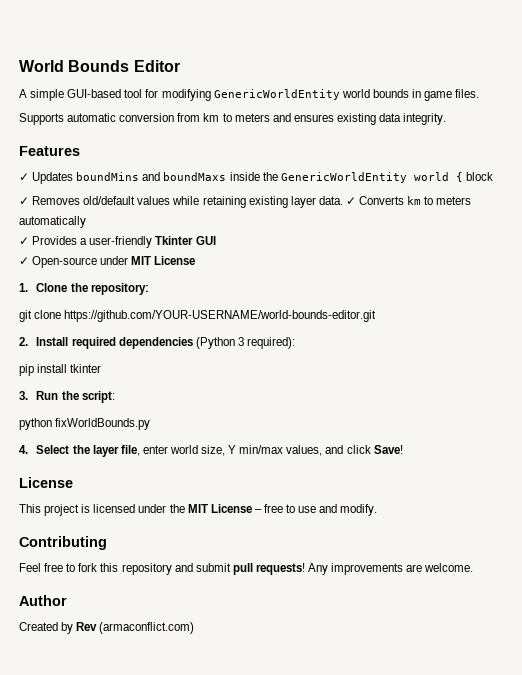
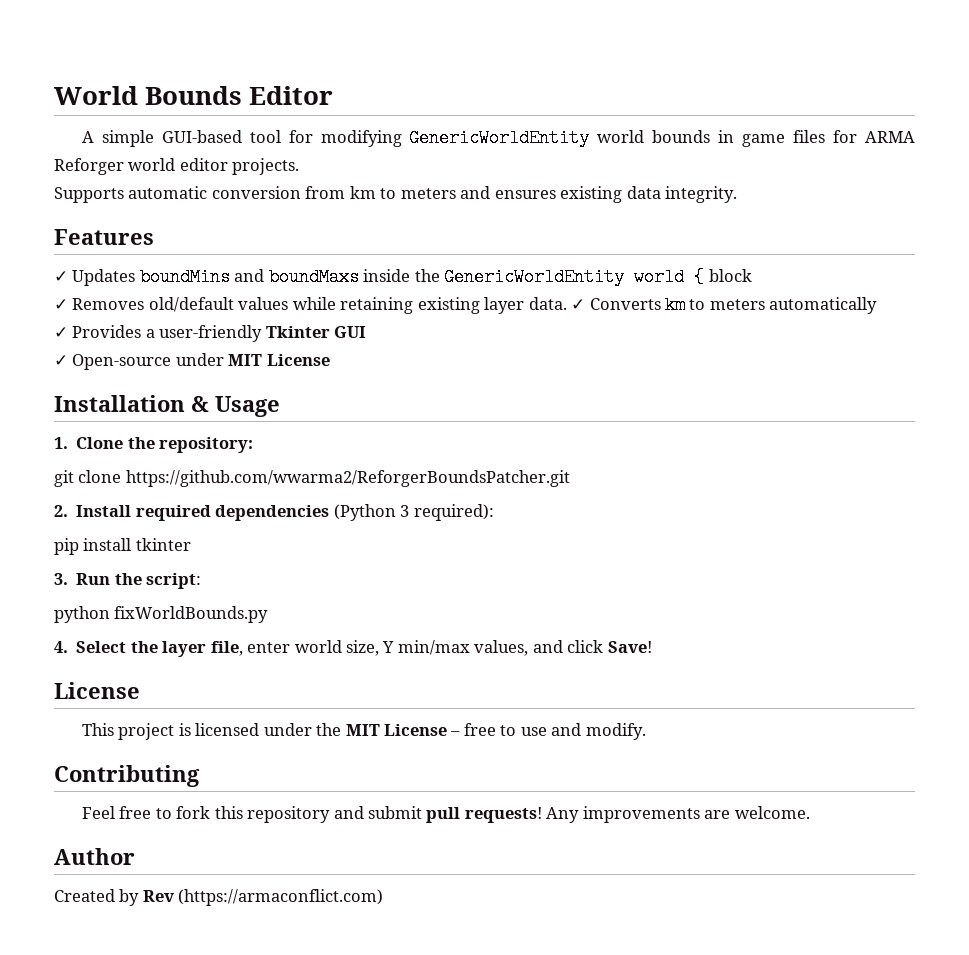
[455,89,480,98] files. -> [793,130,915,143] [54,158,300,175] files for ARMA Reforger world editor projects.
(196, 260) none -> [54,395,280,417] // Installation & Usage
[64,310,377,322] https://github.com/YOUR-USERNAME/world-bounds-editor.git -> [125,470,570,487] https://github.com/wwarma2/ReforgerBoundsPatcher.git
[99,622,195,634] (armaconflict.com) -> [178,889,384,906] (https://armaconflict.com)

